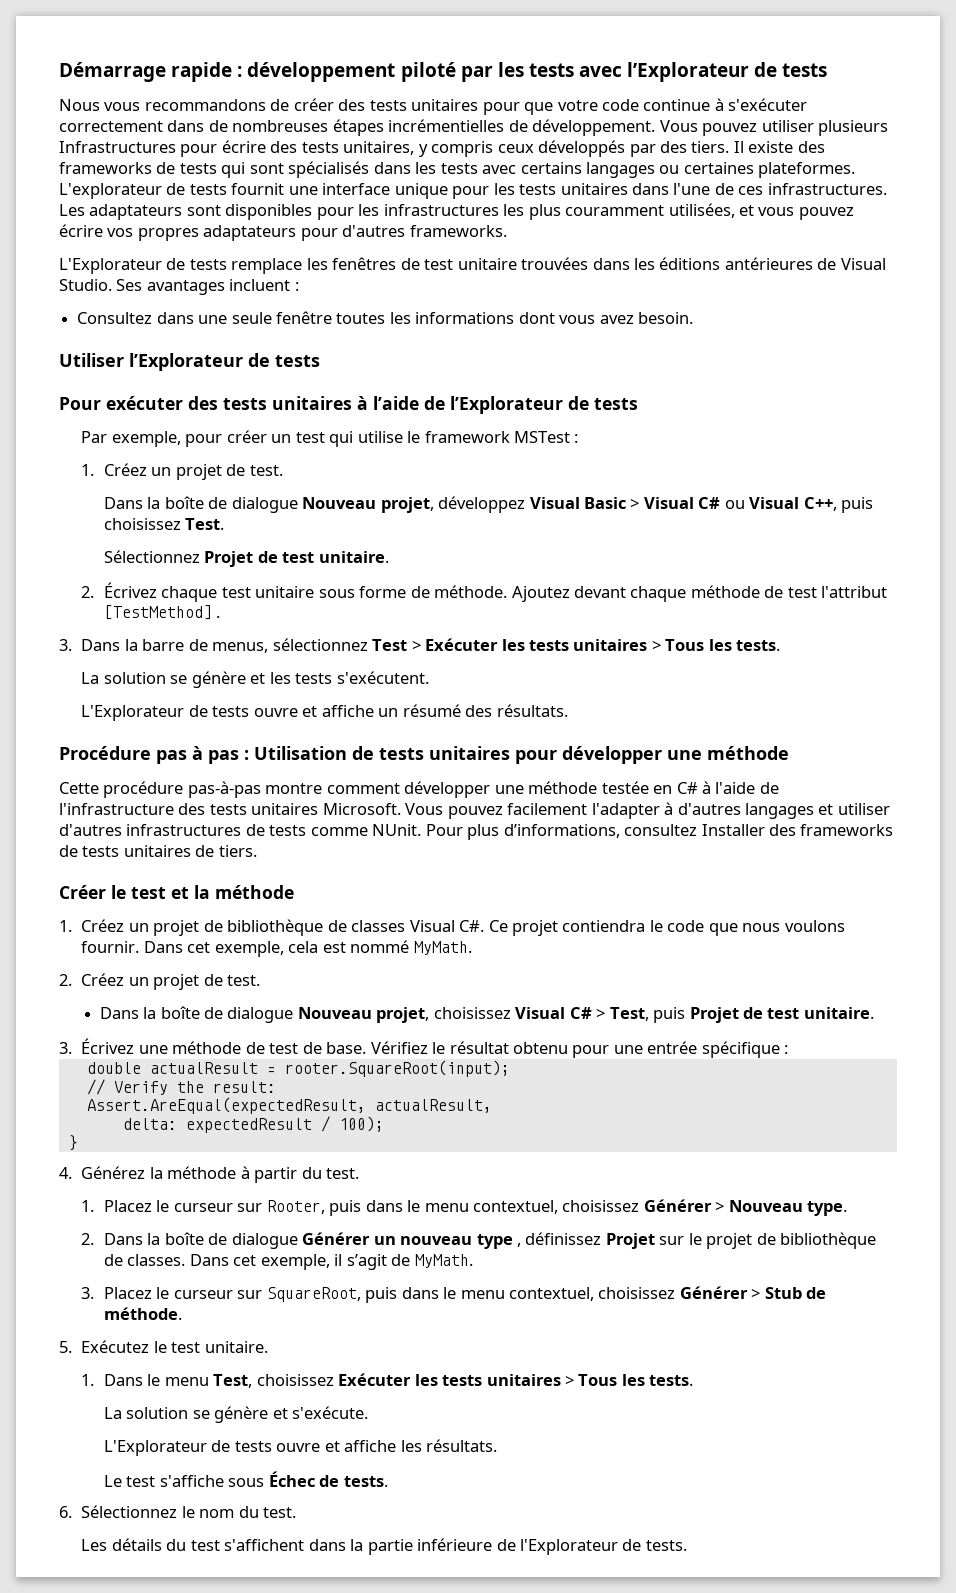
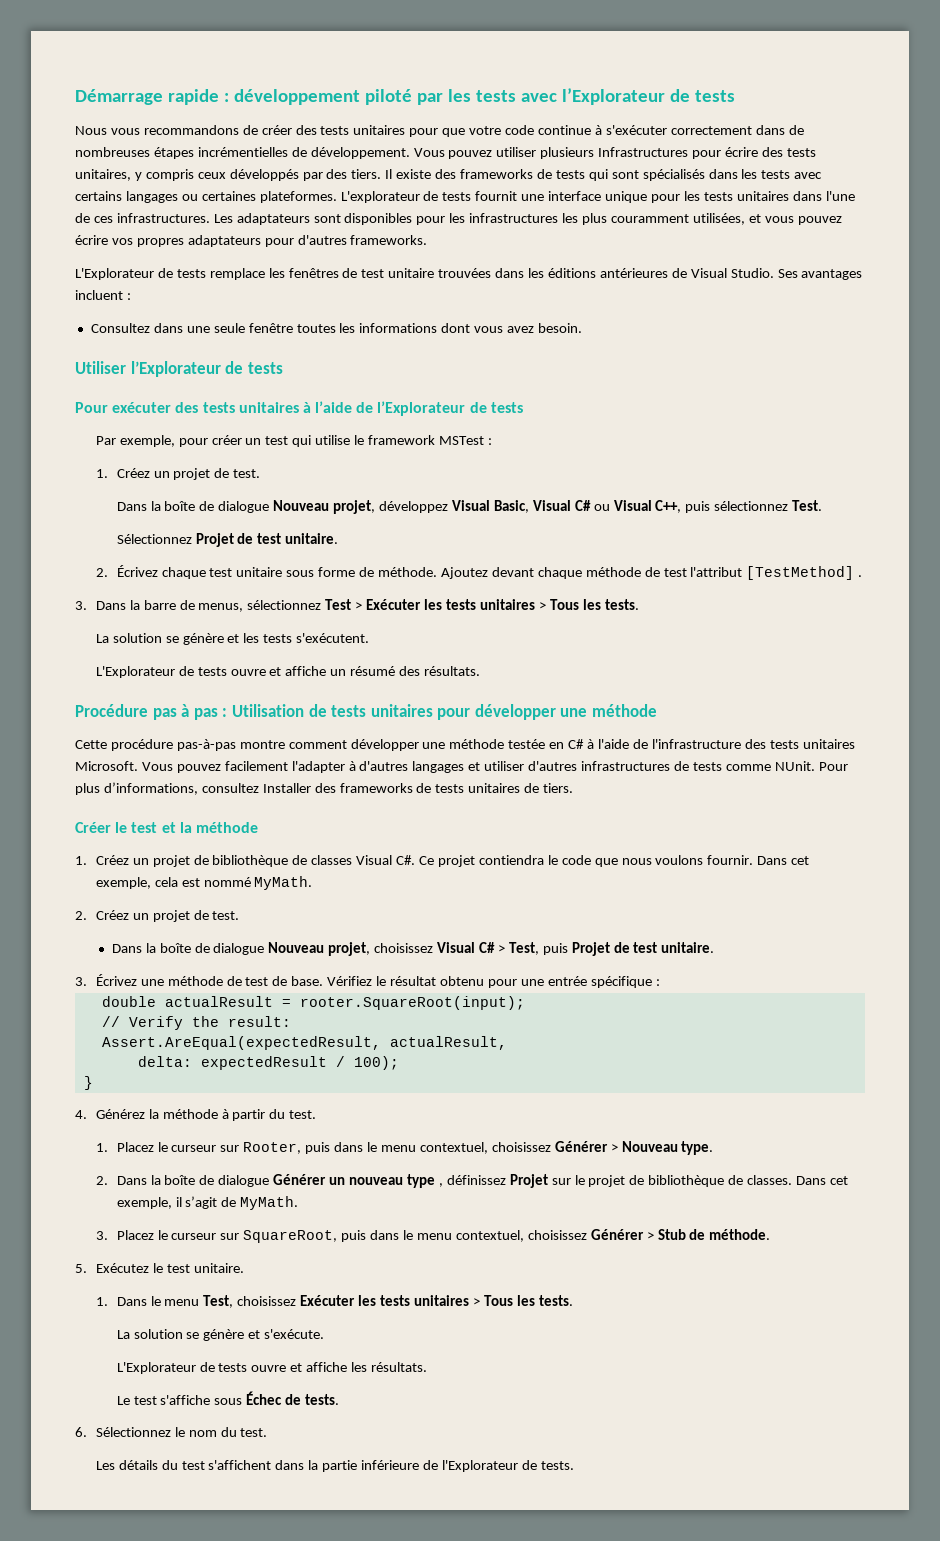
[583,497,640,509] Basic > -> [493,500,529,513] Basic,
[103,518,181,530] choisissez -> [714,501,789,511] sélectionnez

